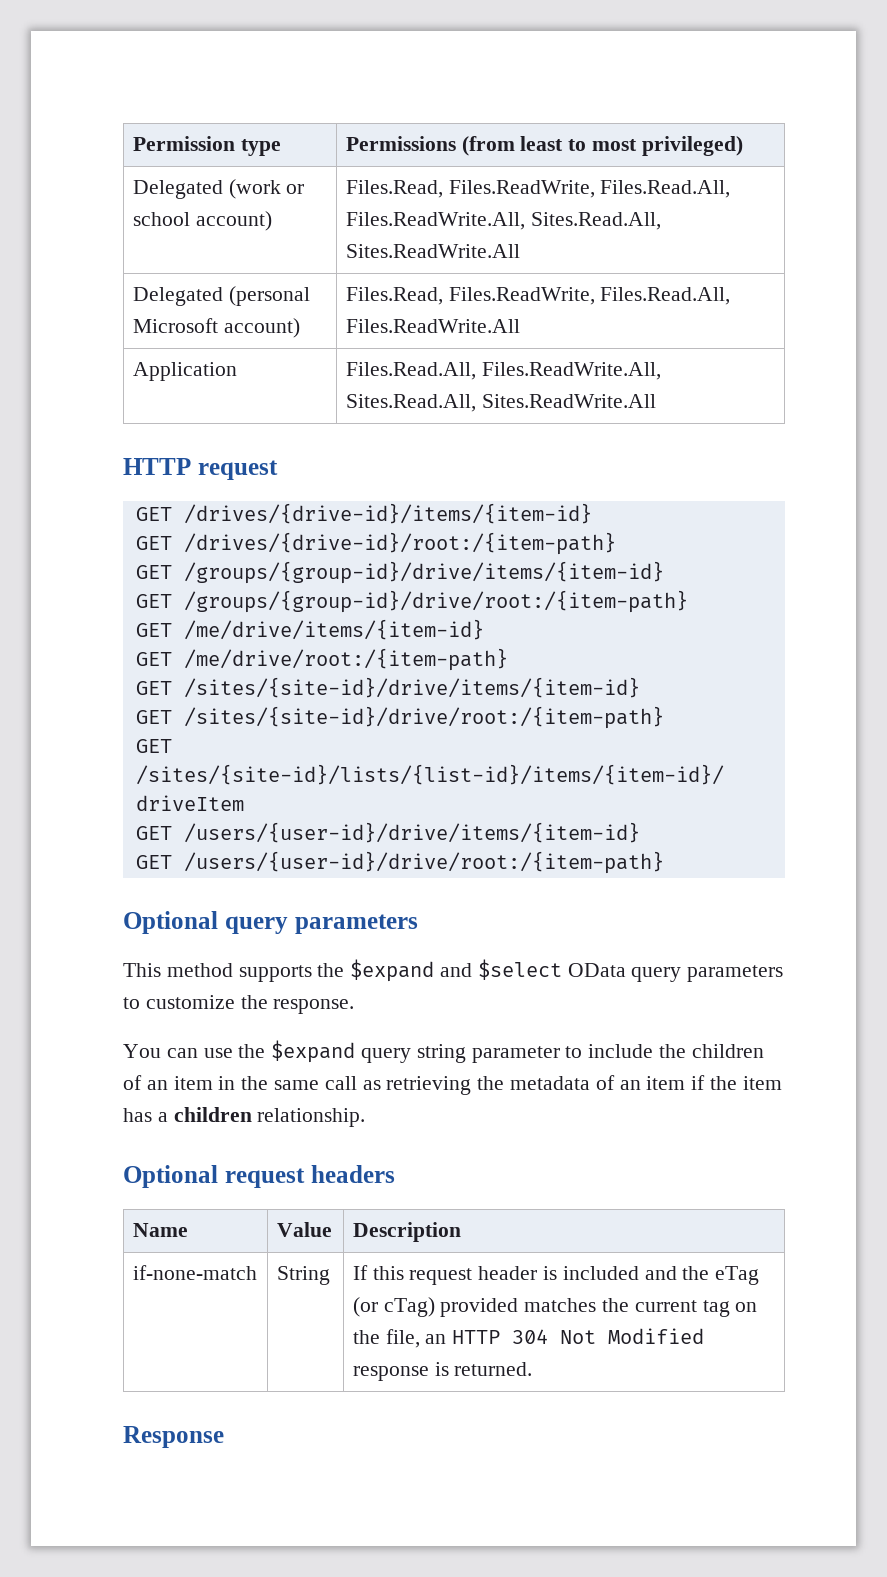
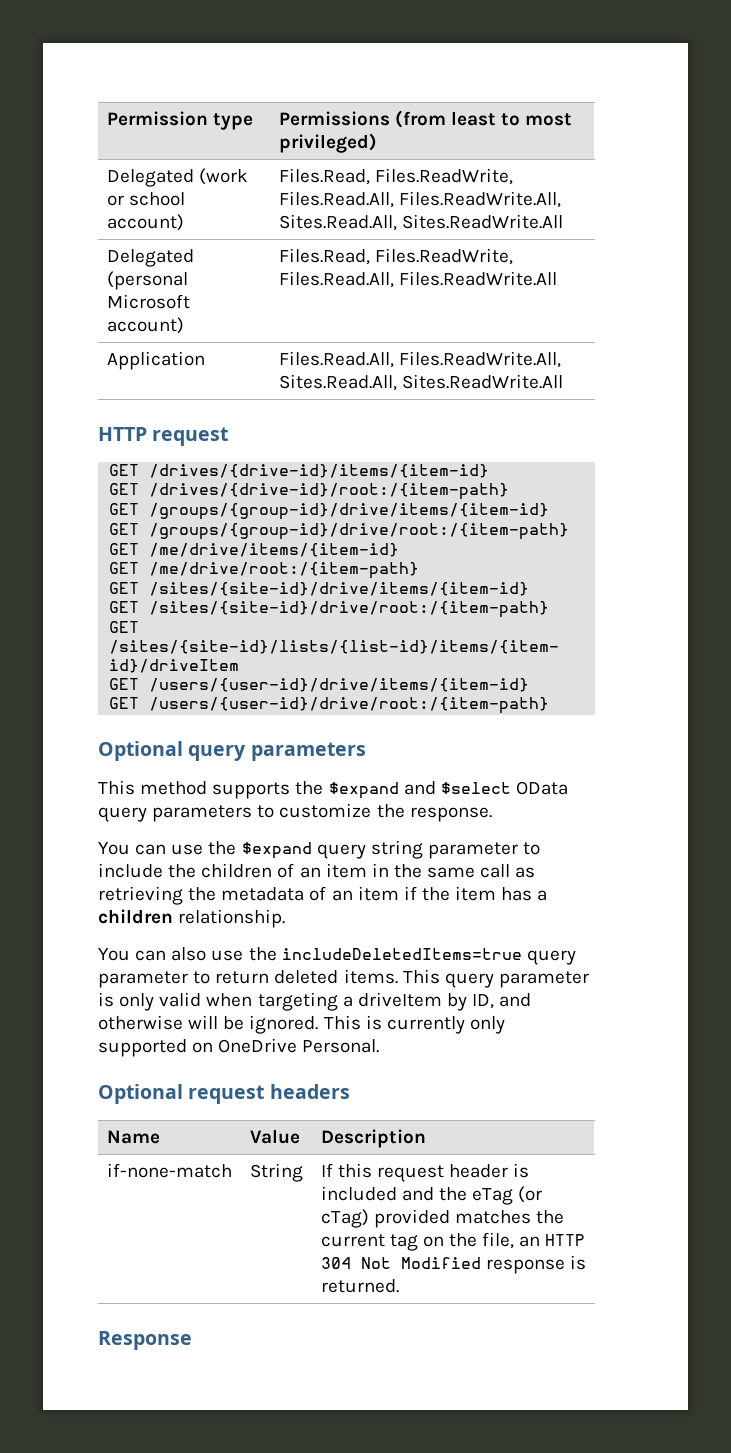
(366, 1117) none -> [98,947,576,965] [98,969,589,988] [98,992,532,1011] [98,1015,505,1034] [98,1038,380,1057] // You can also use the includeDeletedItems=true query parameter to return deleted items. This query parameter is only valid when targeting a driveItem by ID, and otherwise will be ignored. This is currently only supported on OneDrive Personal.

